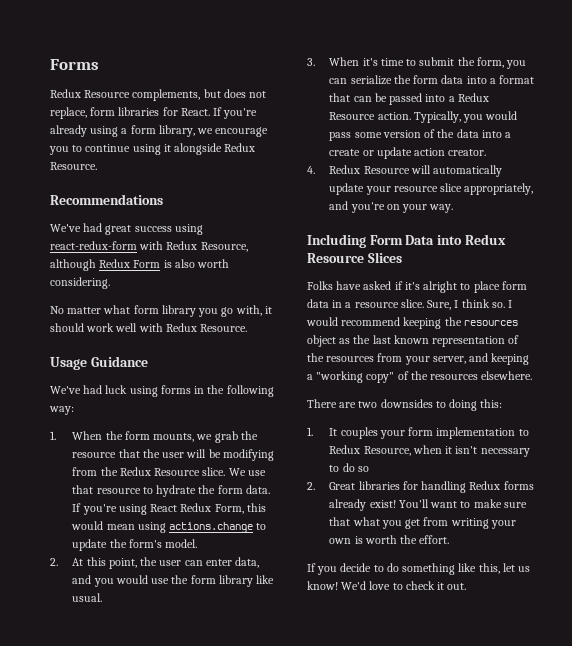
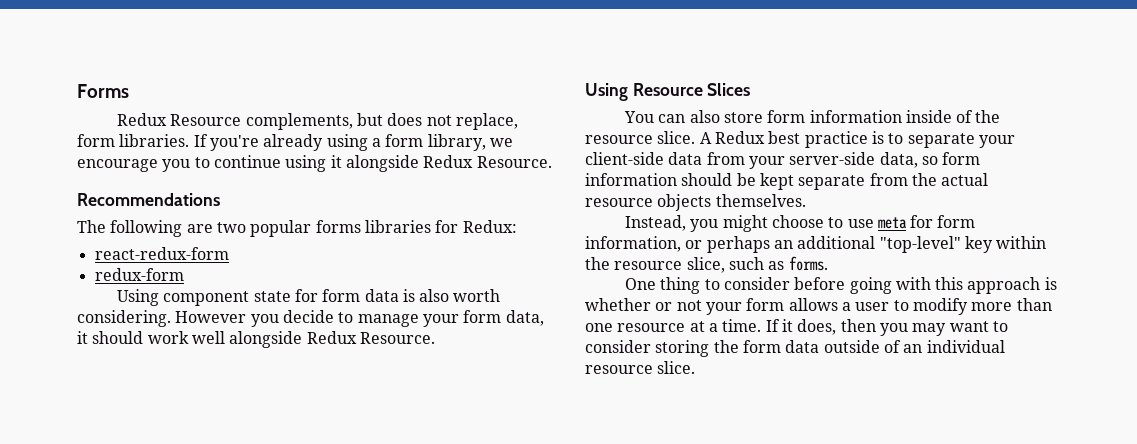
[118,107,210,116] libraries for React. -> [119,134,190,147] libraries.
[50,223,203,235] [50,241,248,252] [50,259,230,271] [50,277,110,289] [50,305,262,317] We've had great success using react-redux-form with Redux Resource, although Redux Form is also worth considering. // No matter what form library you go with, -> [77,220,517,237] [94,247,229,260] [94,268,184,281] [116,289,501,306] [77,310,544,327] The following are two popular forms libraries for Redux: // react-redux-form // redux-form // Using component state for form data is also worth considering. However you decide to manage your form data,
[138,323,248,332] [50,356,148,370] [50,385,274,397] [49,406,74,415] [50,431,258,443] [72,449,274,461] [72,467,266,476] [72,485,270,497] [72,503,266,515] [71,521,267,533] [72,539,198,551] [50,557,260,569] [72,575,275,587] [72,593,103,602] [307,57,527,69] [329,75,535,85] [329,93,489,105] [329,111,518,123] [329,129,512,141] [329,147,487,159] [307,165,503,177] [329,183,534,195] [329,201,454,213] [307,234,506,248] [307,252,402,263] [307,281,527,293] [307,299,513,310] [306,317,518,329] [307,335,520,347] [307,353,530,365] [307,371,533,383] [307,399,503,411] [307,427,529,439] [329,445,530,457] [329,463,369,472] [307,481,534,493] [329,499,527,511] [329,517,516,529] [329,535,450,544] [307,563,531,575] [307,581,467,590] with Redux Resource. // Usage Guidance // We've had luck using forms in the following way: // 1. When the form mounts, we grab the resource that the user will be modifying from the Redux Resource slice. We use that resource to hydrate the form data. If you're using React Redux Form, this would mean using actions.change to update the form's model. // 2. At this point, the user can enter data, and you would use the form library like usual. // 3. When it's time to submit the form, you can serialize the form data into a format that can be passed into a Redux Resource action. Typically, you would pass some version of the data into a create or update action creator. // 4. Redux Resource will automatically update your resource slice appropriately, and you're on your way. // Including Form Data into Redux Resource Slices // Folks have asked if it's alright to place form data in a resource slice. Sure, I think so. I would recommend keeping the resources object as the last known representation of the resources from your server, and keeping a "working copy" of the resources elsewhere. // There are two downsides to doing this: // 1. It couples your form implementation to Redux Resource, when it isn't necessary to do so // 2. Great libraries for handling Redux forms already exist! You'll want to make sure that what you get from writing your own is worth the effort. // If you decide to do something like this, let us know! We'd love to check it out. -> [229,331,435,348] [585,83,751,101] [623,110,1001,123] [585,131,1015,148] [585,152,981,169] [585,173,989,190] [585,194,806,211] [624,215,976,232] [585,236,1047,253] [585,256,828,273] [624,277,1057,294] [585,298,1052,315] [585,319,1008,336] [585,340,1005,357] [585,361,696,374] alongside Redux Resource. // Using Resource Slices // You can also store form information inside of the resource slice. A Redux best practice is to separate your client-side data from your server-side data, so form information should be kept separate from the actual resource objects themselves. // Instead, you might choose to use meta for form information, or perhaps an additional "top-level" key within the resource slice, such as forms. // One thing to consider before going with this approach is whether or not your form allows a user to modify more than one resource at a time. If it does, then you may want to consider storing the form data outside of an individual resource slice.

